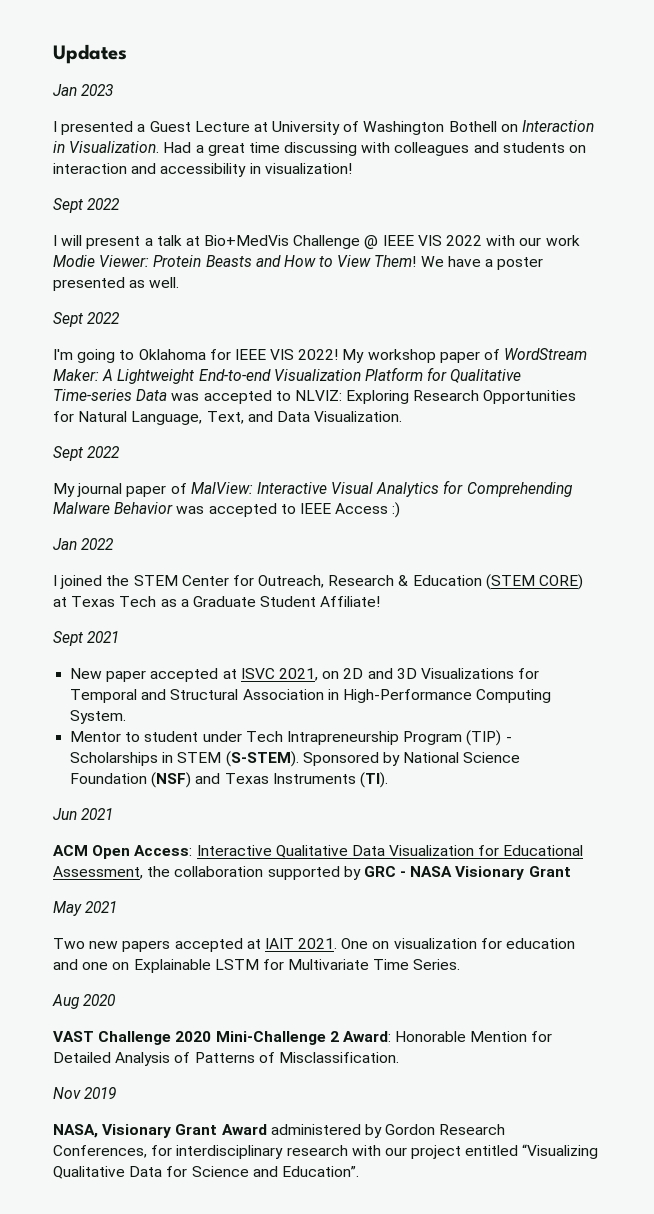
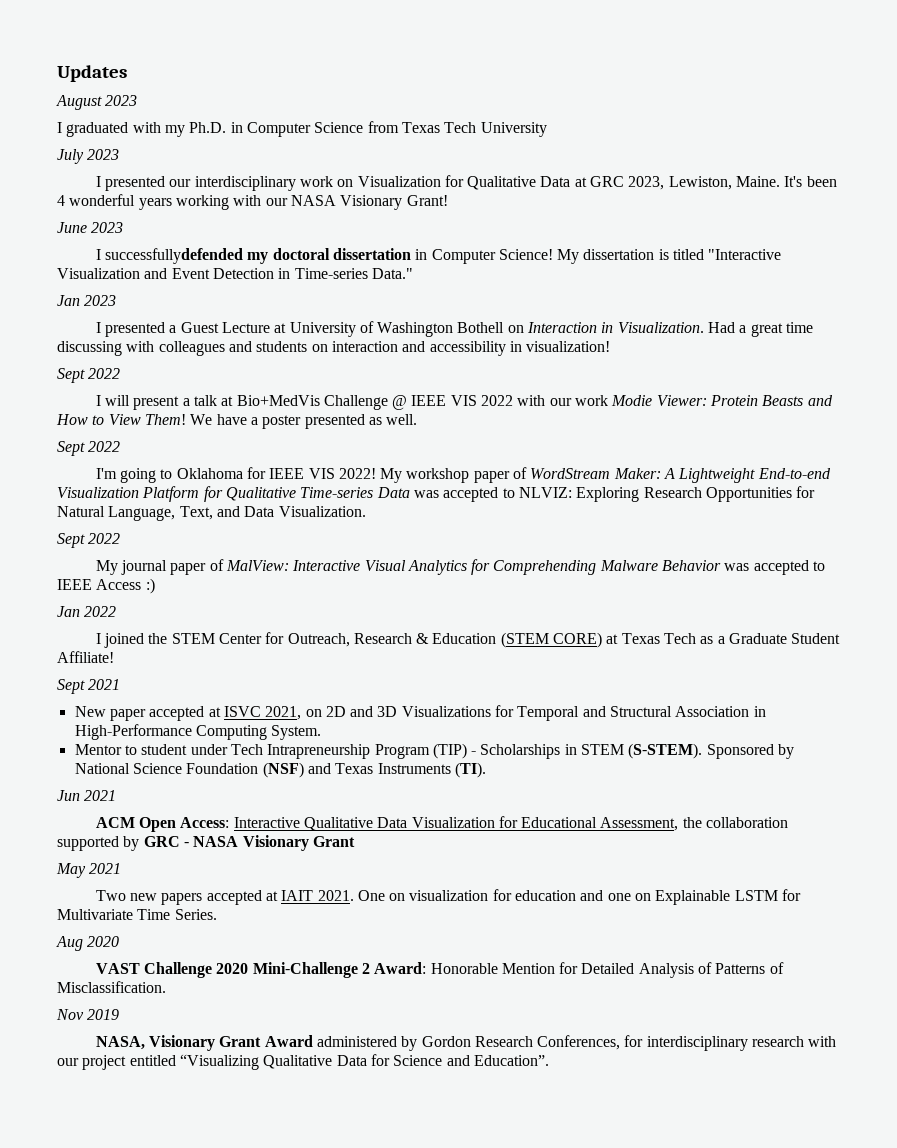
(127, 54) none -> [56,95,138,110] [57,121,547,137] [57,149,120,164] [95,175,837,191] [57,194,448,210] [57,222,124,233] [95,248,782,264] [57,268,413,279] // August 2023 // I graduated with my Ph.D. in Computer Science from Texas Tech University // July 2023 // I presented our interdisciplinary work on Visualization for Qualitative Data at GRC 2023, Lewiston, Maine. It's been 4 wonderful years working with our NASA Visionary Grant! // June 2023 // I successfullydefended my doctoral dissertation in Computer Science! My dissertation is titled "Interactive Visualization and Event Detection in Time-series Data."

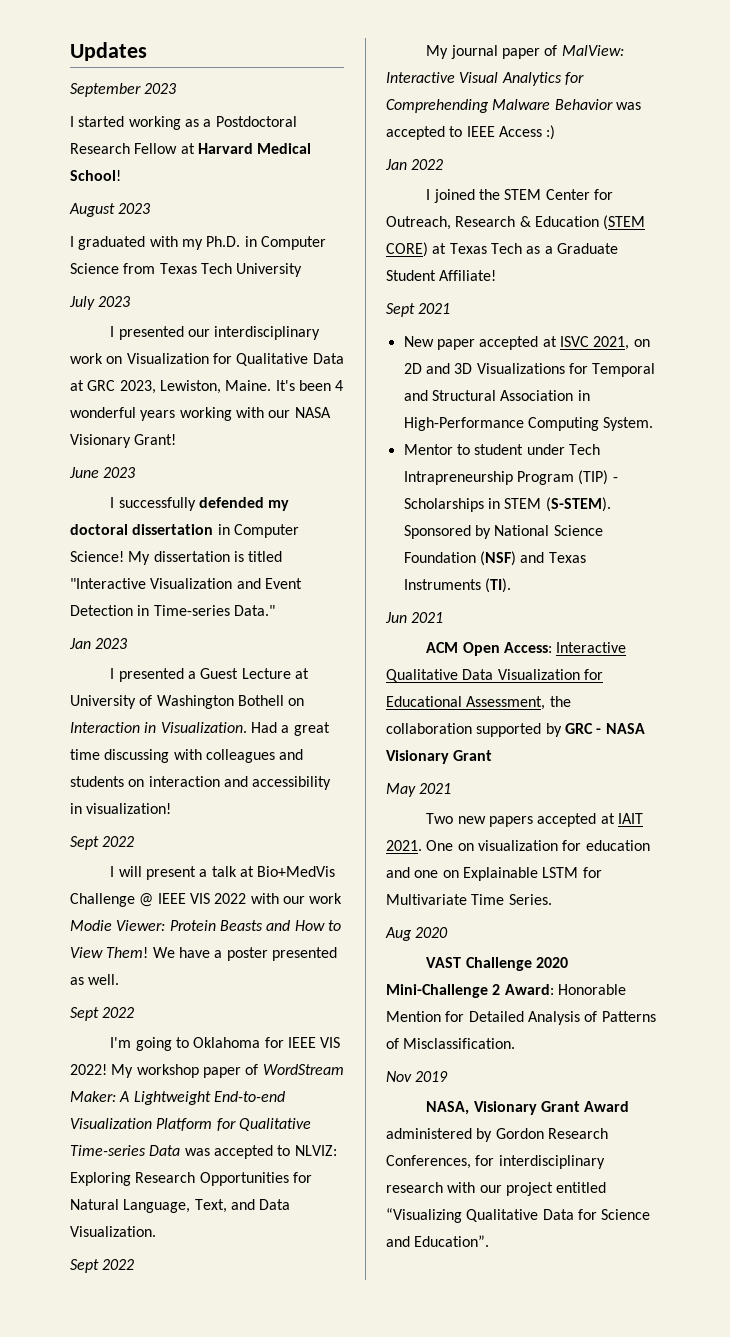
(127, 73) none -> [70,83,177,97] [70,116,297,130] [70,143,312,154] [70,170,121,181] // September 2023 // I started working as a Postdoctoral Research Fellow at Harvard Medical School!
[104,248,243,264] successfullydefended -> [118,497,265,511] successfully defended

